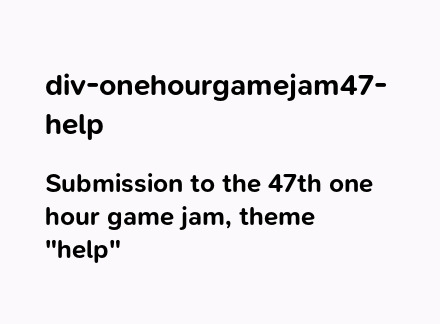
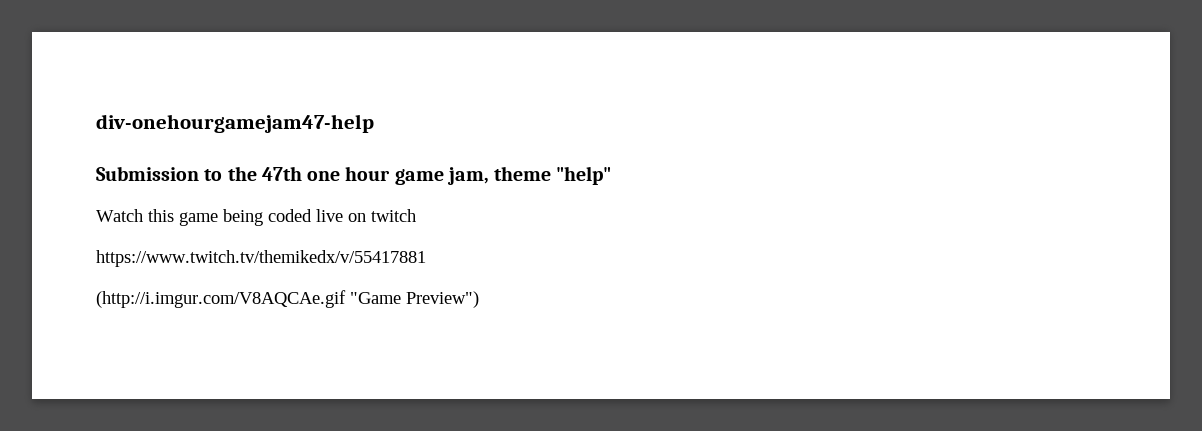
(121, 251) none -> [96,209,416,226] [96,250,426,267] [96,290,479,308] // Watch this game being coded live on twitch // https://www.twitch.tv/themikedx/v/55417881 // (http://i.imgur.com/V8AQCAe.gif "Game Preview")

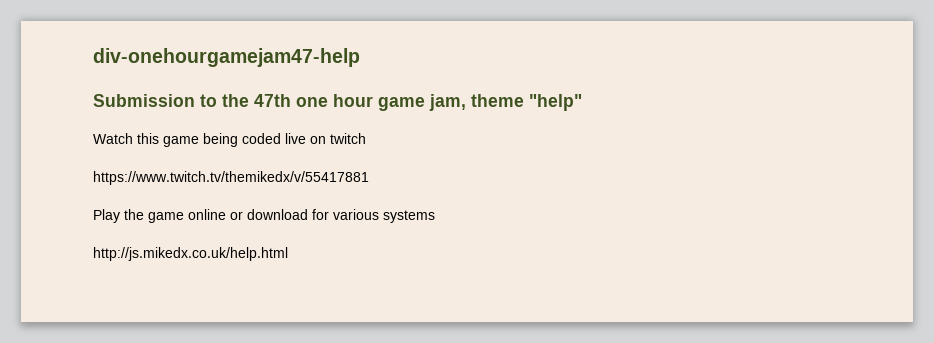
[96,290,479,308] (http://i.imgur.com/V8AQCAe.gif "Game Preview") -> [93,209,435,223] [93,247,288,261] Play the game online or download for various systems // http://js.mikedx.co.uk/help.html

